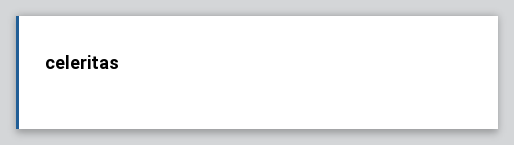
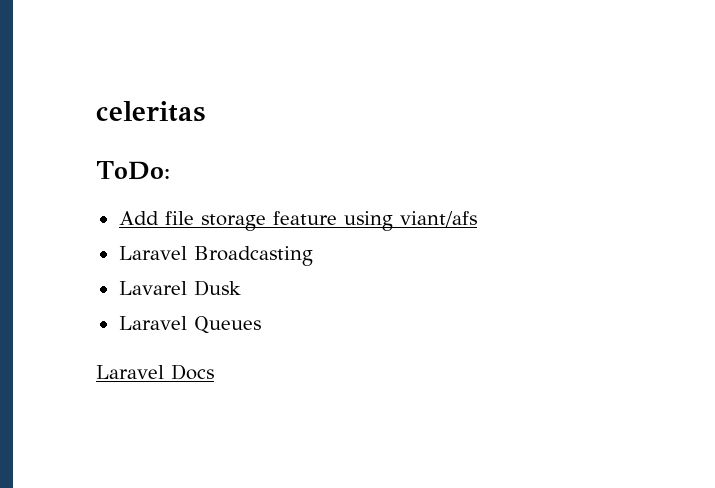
(119, 62) none -> [96,161,170,180] [118,211,477,231] [118,246,313,266] [118,280,241,296] [118,316,261,334] [96,364,214,380] // ToDo: // Add file storage feature using viant/afs // Laravel Broadcasting // Lavarel Dusk // Laravel Queues // Laravel Docs

